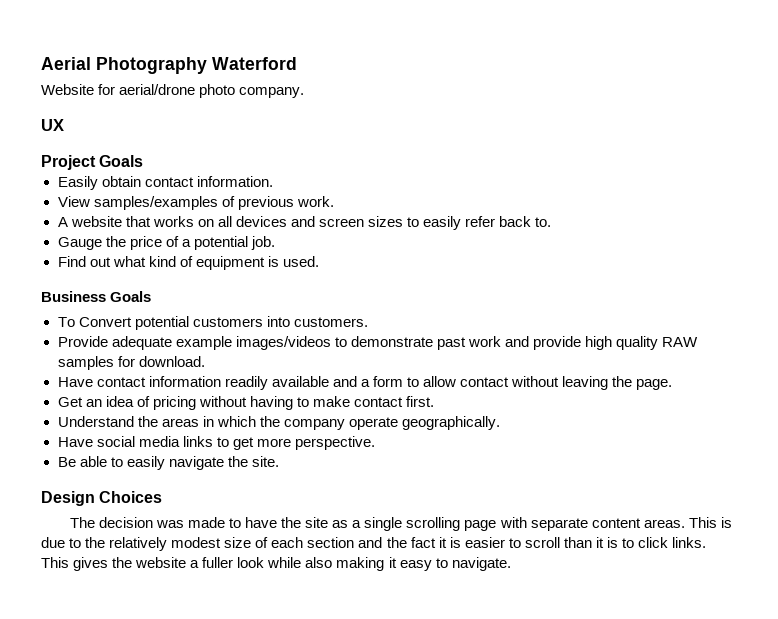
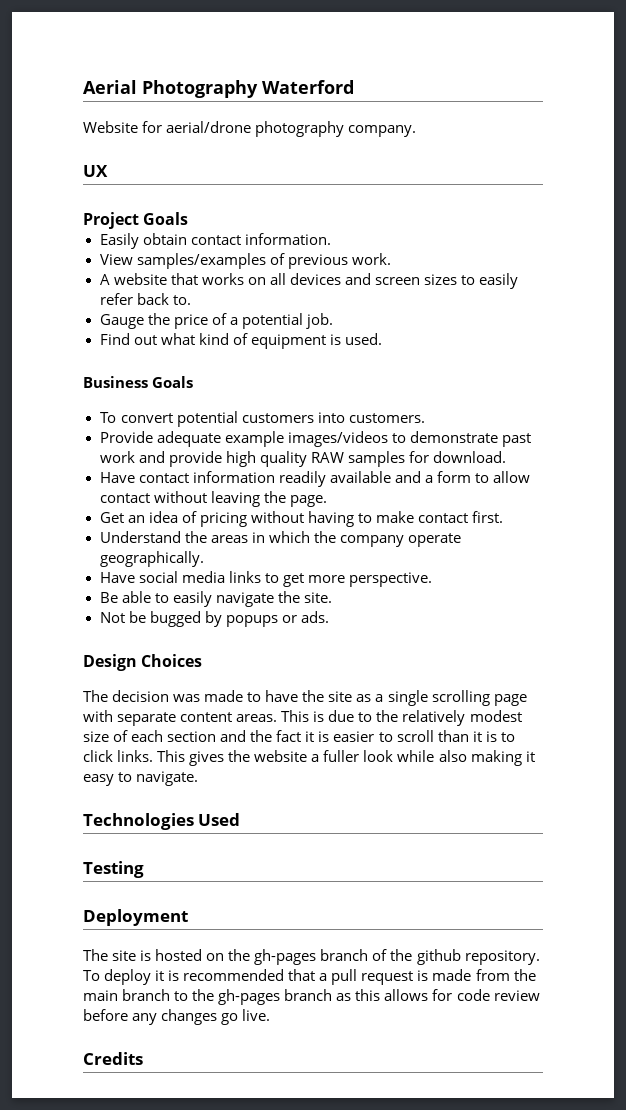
[199,84,236,98] photo -> [255,121,345,137] photography
[78,317,132,327] Convert -> [120,413,173,423] convert
(279, 461) none -> [99,611,329,627] // Not be bugged by popups or ads.
(511, 564) none -> [83,813,241,830] [83,861,144,878] [83,909,188,926] [83,949,540,965] [83,969,536,985] [83,989,540,1005] [83,1009,271,1025] [83,1052,143,1065] // Technologies Used // Testing // Deployment // The site is hosted on the gh-pages branch of the github repository. To deploy it is recommended that a pull request is made from the main branch to the gh-pages branch as this allows for code review before any changes go live. // Credits

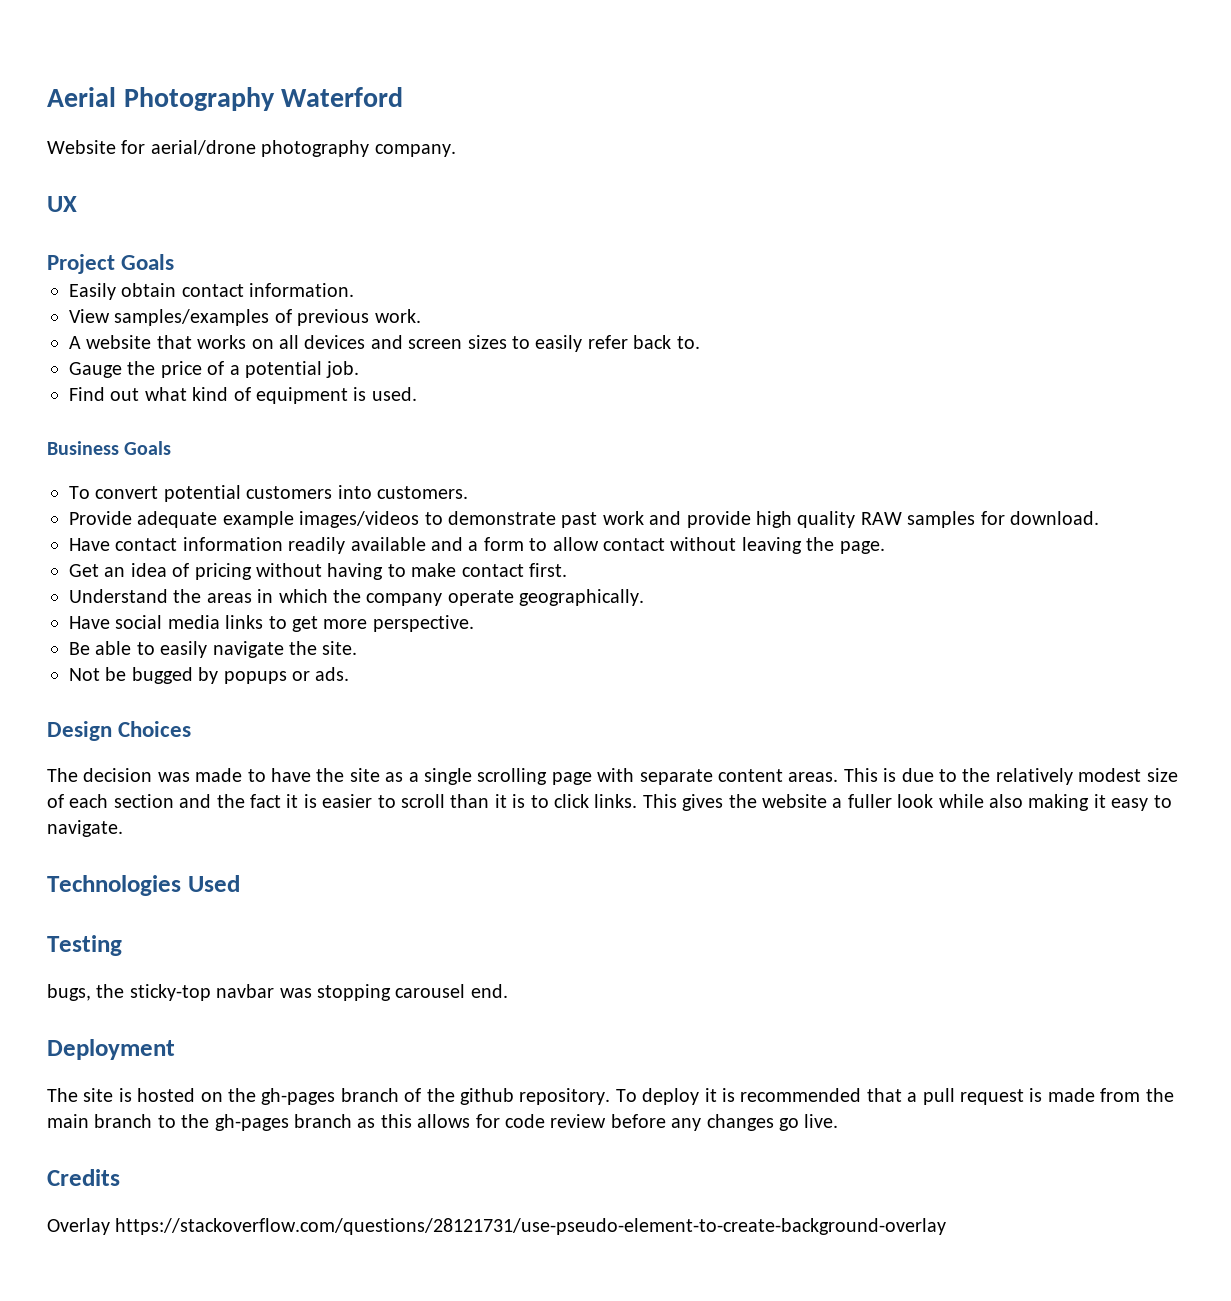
(144, 869) none -> [47,984,508,1001] // bugs, the sticky-top navbar was stopping carousel end.
(143, 1058) none -> [47,1218,947,1235] // Overlay https://stackoverflow.com/questions/28121731/use-pseudo-element-to-create-background-overlay

